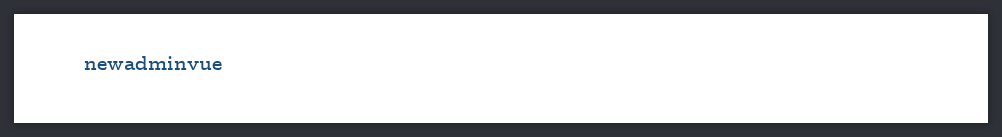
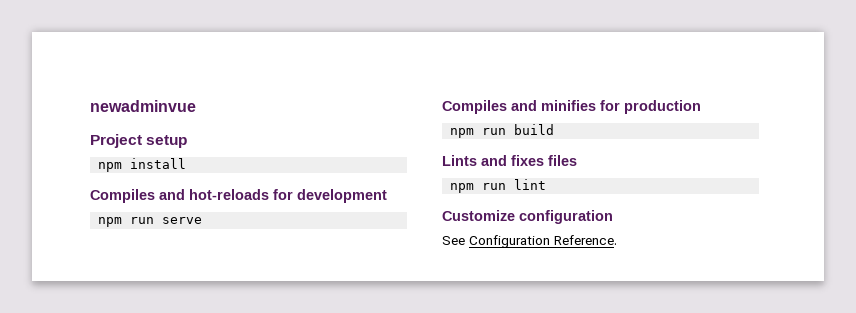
(222, 63) none -> [90,134,188,148] [98,158,187,172] [90,189,387,203] [98,217,203,227] [442,100,701,114] [450,124,555,138] [442,155,577,166] [450,179,547,193] [442,210,613,224] [442,235,617,248] // Project setup // npm install // Compiles and hot-reloads for development // npm run serve // Compiles and minifies for production // npm run build // Lints and fixes files // npm run lint // Customize configuration // See Configuration Reference.

